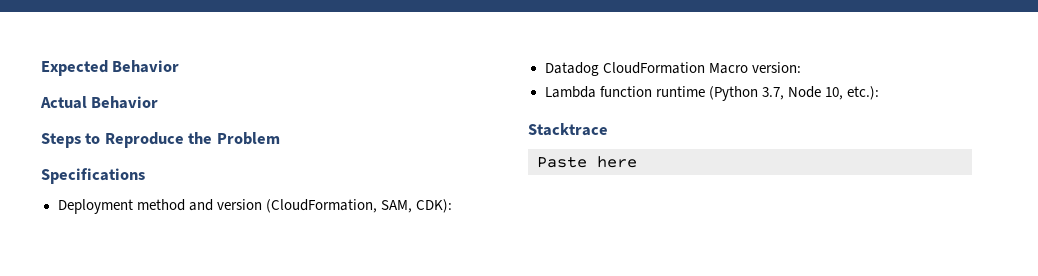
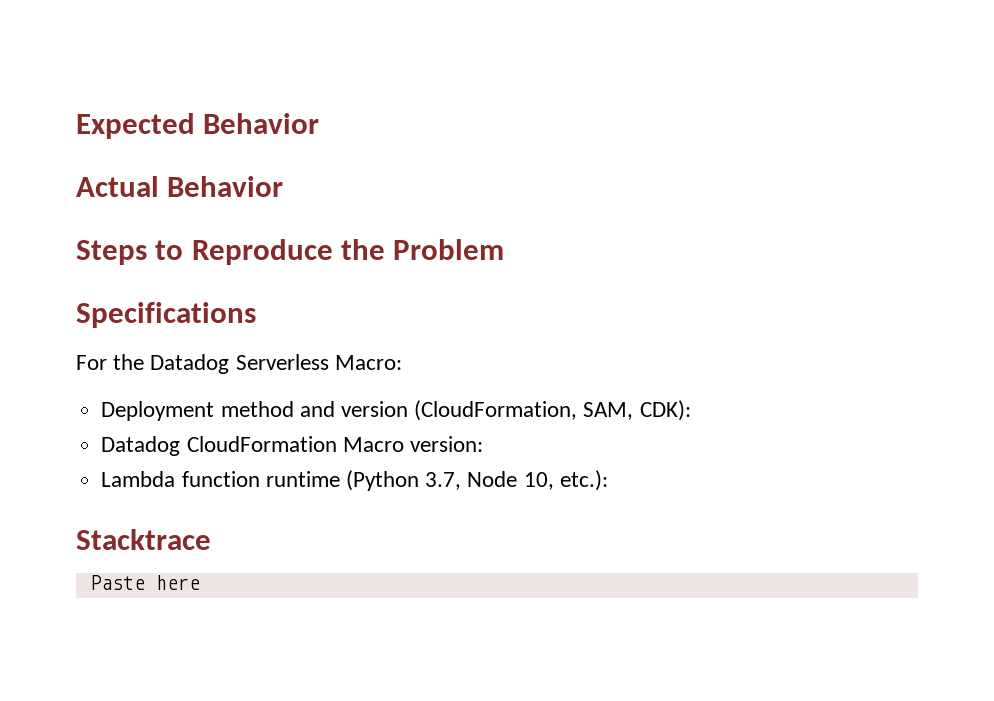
(145, 176) none -> [76,354,402,374] // For the Datadog Serverless Macro:

